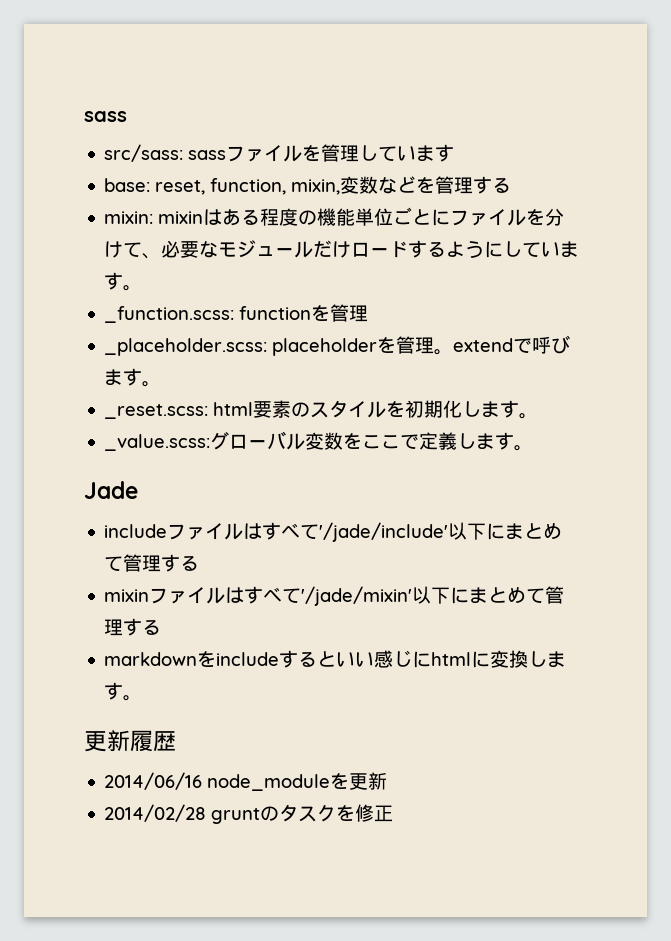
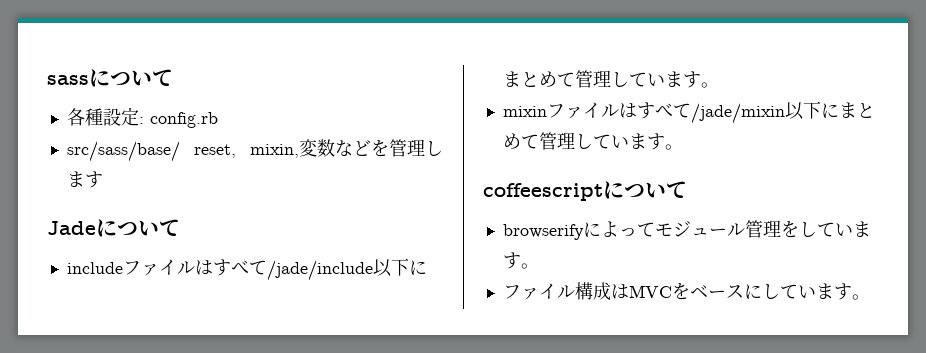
[84,111,127,122] [104,144,455,162] [104,178,287,195] sass // src/sass: sassファイルを管理しています // base: reset, function, -> [47,69,173,87] [66,107,218,128] [66,141,236,162] sassについて // 各種設定: config.rb // src/sass/base/ reset,
[473,176,512,194] [104,207,565,226] [104,240,580,259] [104,272,143,291] [104,304,369,323] [104,335,571,356] [104,368,162,387] [104,400,539,419] [104,431,534,451] する // mixin: mixinはある程度の機能単位ごとにファイルを分けて、必要なモジュールだけロードするようにしています。 // _function.scss: functionを管理 // _placeholder.scss: placeholderを管理。extendで呼びます。 // _reset.scss: html要素のスタイルを初期化します。 // _value.scss:グローバル変数をここで定義します。 -> [425,140,443,156] [66,171,103,188] します
(138, 490) none -> [96,219,180,237] について
[319,522,563,542] [104,554,200,572] '/jade/include'以下にまとめて管理する -> [266,258,427,281] [502,70,719,88] /jade/include以下にまとめて管理しています。
[301,586,565,606] [104,618,162,636] [104,650,567,668] [104,682,143,701] [84,730,176,752] [104,772,388,791] [104,804,394,824] '/jade/mixin'以下にまとめて管理する // markdownをincludeするといい感じにhtmlに変換します。 // 更新履歴 // 2014/06/16 node_moduleを更新 // 2014/02/28 gruntのタスクを修正 -> [690,101,875,124] [502,132,683,150] [483,181,687,201] [502,220,871,240] [502,252,539,269] [502,282,870,300] /jade/mixin以下にまとめて管理しています。 // coffeescriptについて // browserifyによってモジュール管理をしています。 // ファイル構成はMVCをベースにしています。

